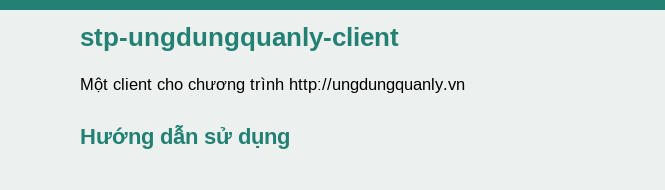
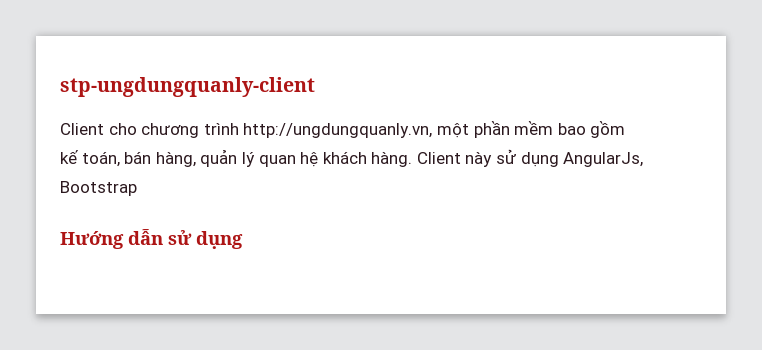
[80,77,152,93] Một client -> [60,123,104,135] Client
[289,78,465,93] http://ungdungquanly.vn -> [243,121,626,138] [60,149,644,167] [60,181,137,196] http://ungdungquanly.vn, một phần mềm bao gồm kế toán, bán hàng, quản lý quan hệ khách hàng. Client này sử dụng AngularJs, Bootstrap

